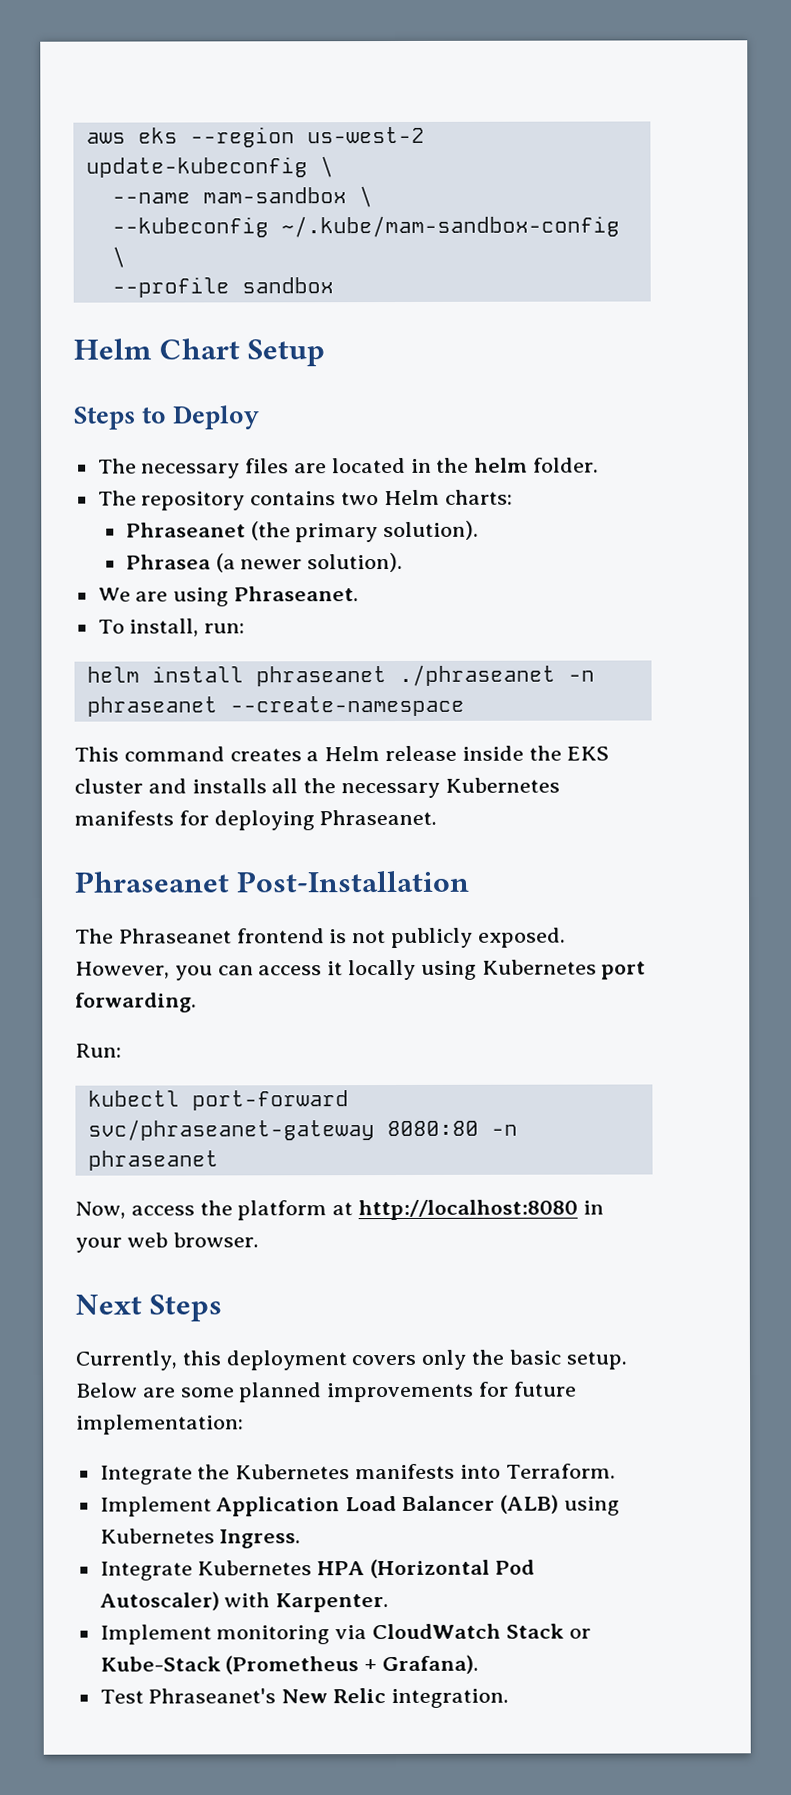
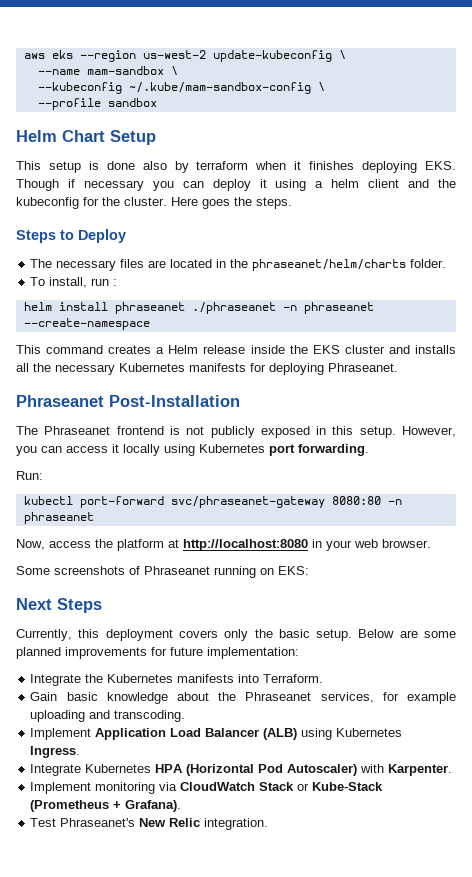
(326, 353) none -> [16,161,457,173] [16,179,457,191] [16,197,292,209] // This setup is done also by terraform when it finishes deploying EKS. Though if necessary you can deploy it using a helm client and the kubeconfig for the cluster. Here goes the steps.
[474,457,529,473] helm -> [252,259,407,271] phraseanet/helm/charts
[97,489,513,511] [125,520,480,543] [125,552,404,573] [97,586,360,607] // The repository contains two Helm charts: // Phraseanet (the primary solution). // Phrasea (a newer solution). // We are using Phraseanet. -> (447, 263) none
[204,623,246,634] run: -> [91,278,118,286] run :
[477,927,566,948] exposed. -> [260,426,396,438] exposed in this setup.
(259, 1240) none -> [16,566,309,578] // Some screenshots of Phraseanet running on EKS:
(616, 1471) none -> [30,692,456,704] [30,710,186,722] // Gain basic knowledge about the Phraseanet services, for example uploading and transcoding.

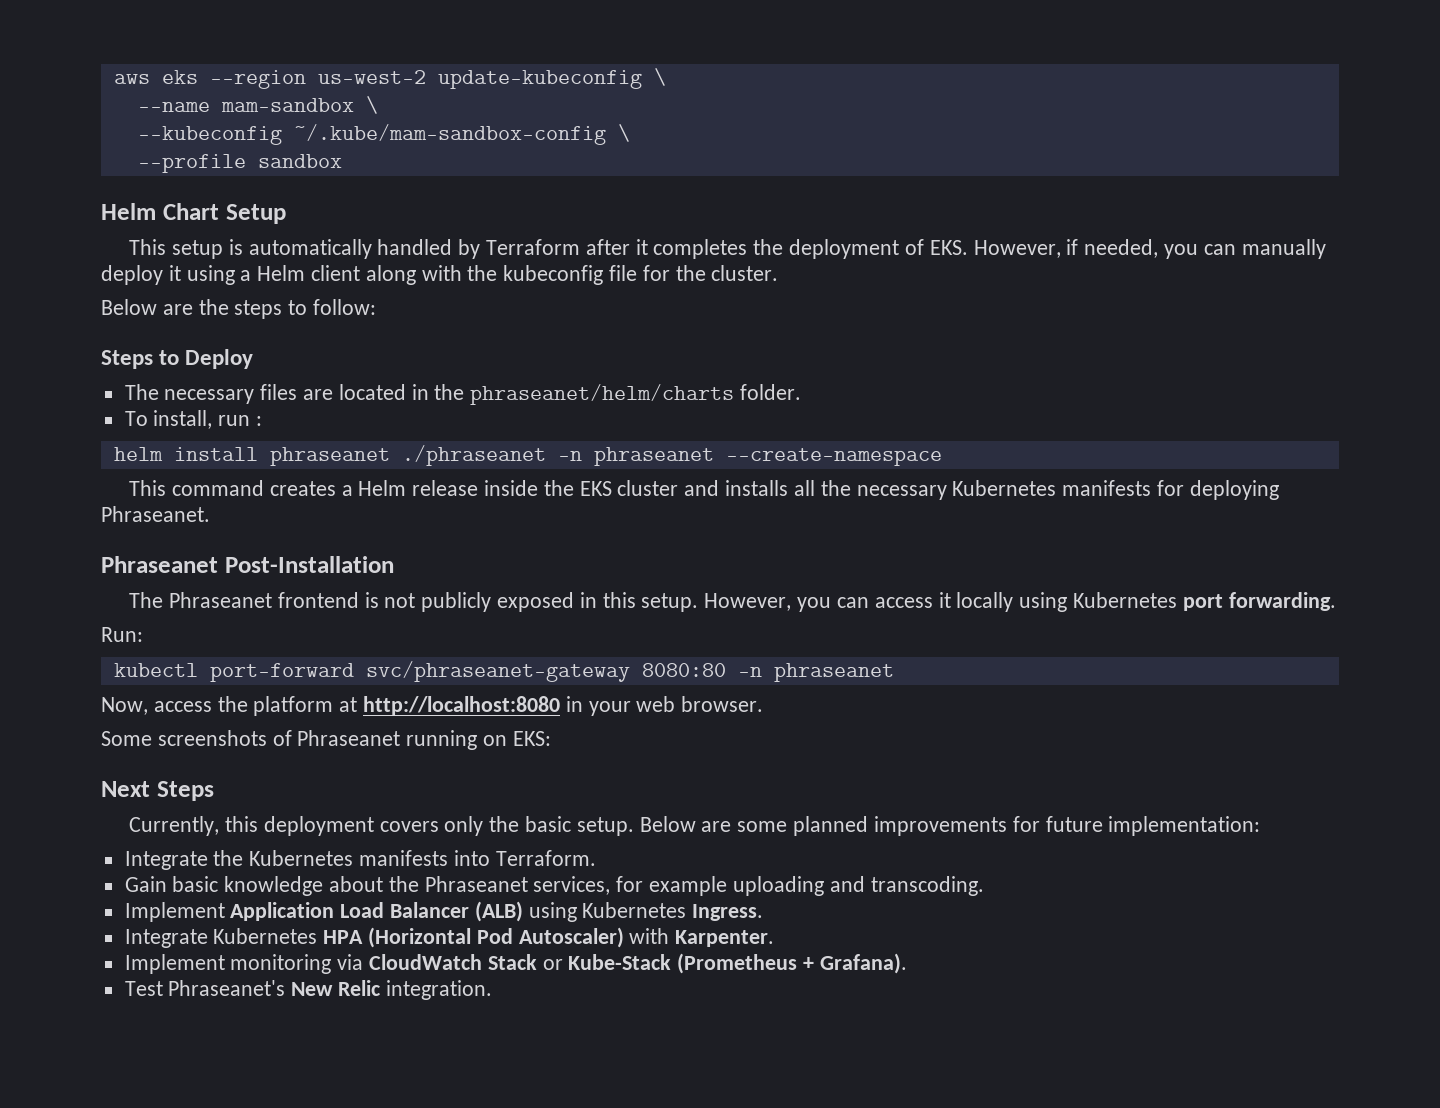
[106,161,457,173] [16,179,204,191] done also by terraform when it finishes deploying EKS. Though if necessary you can -> [248,239,1326,259] automatically handled by Terraform after it completes the deployment of EKS. However, if needed, you can manually
[331,179,430,188] helm client and -> [257,265,462,285] Helm client along with
(79, 203) none -> [609,265,638,281] file
[171,197,292,209] Here goes the steps. -> [101,299,377,319] // Below are the steps to follow:

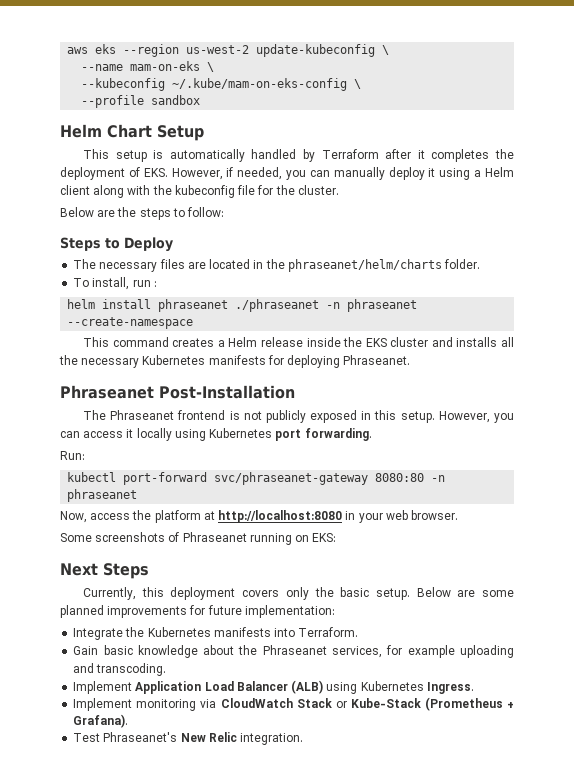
[220,98,354,112] mam-sandbox -> [130,61,201,71] mam-on-eks
[293,124,606,145] ~/.kube/mam-sandbox-config -> [172,78,348,91] ~/.kube/mam-on-eks-config
[124,927,775,948] // Integrate Kubernetes HPA (Horizontal Pod Autoscaler) with Karpenter. -> (474, 688) none

